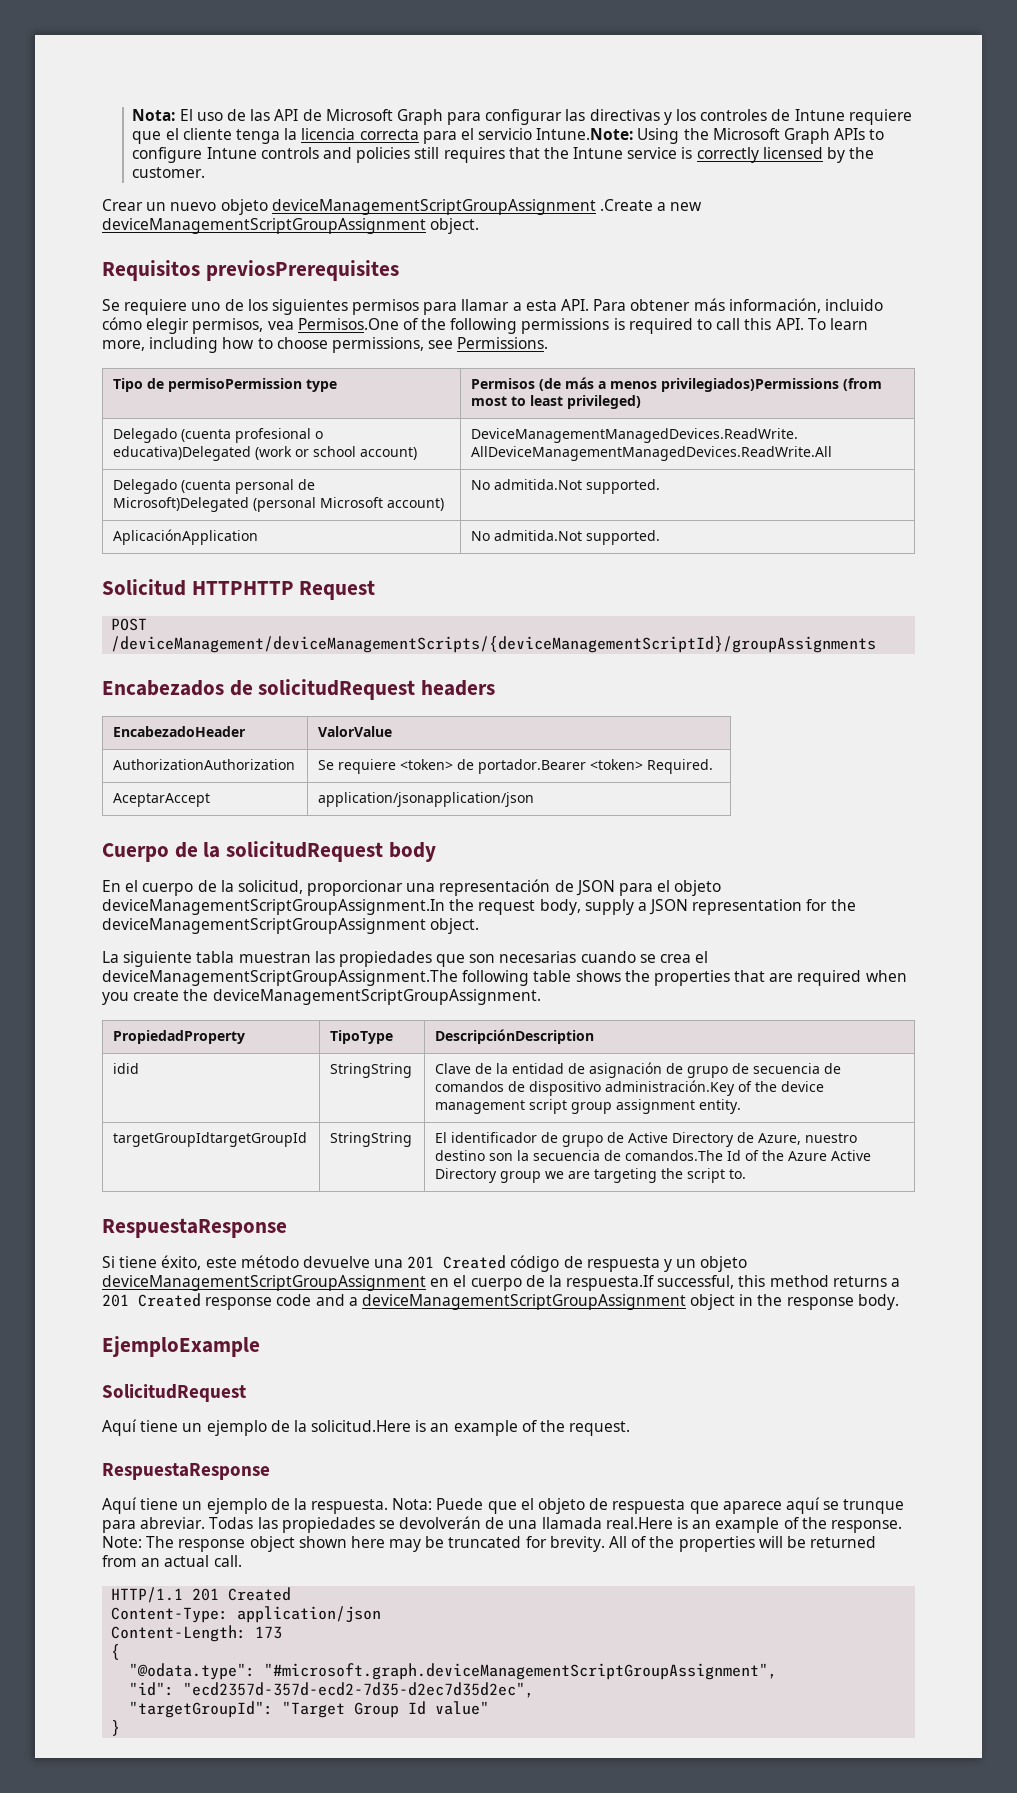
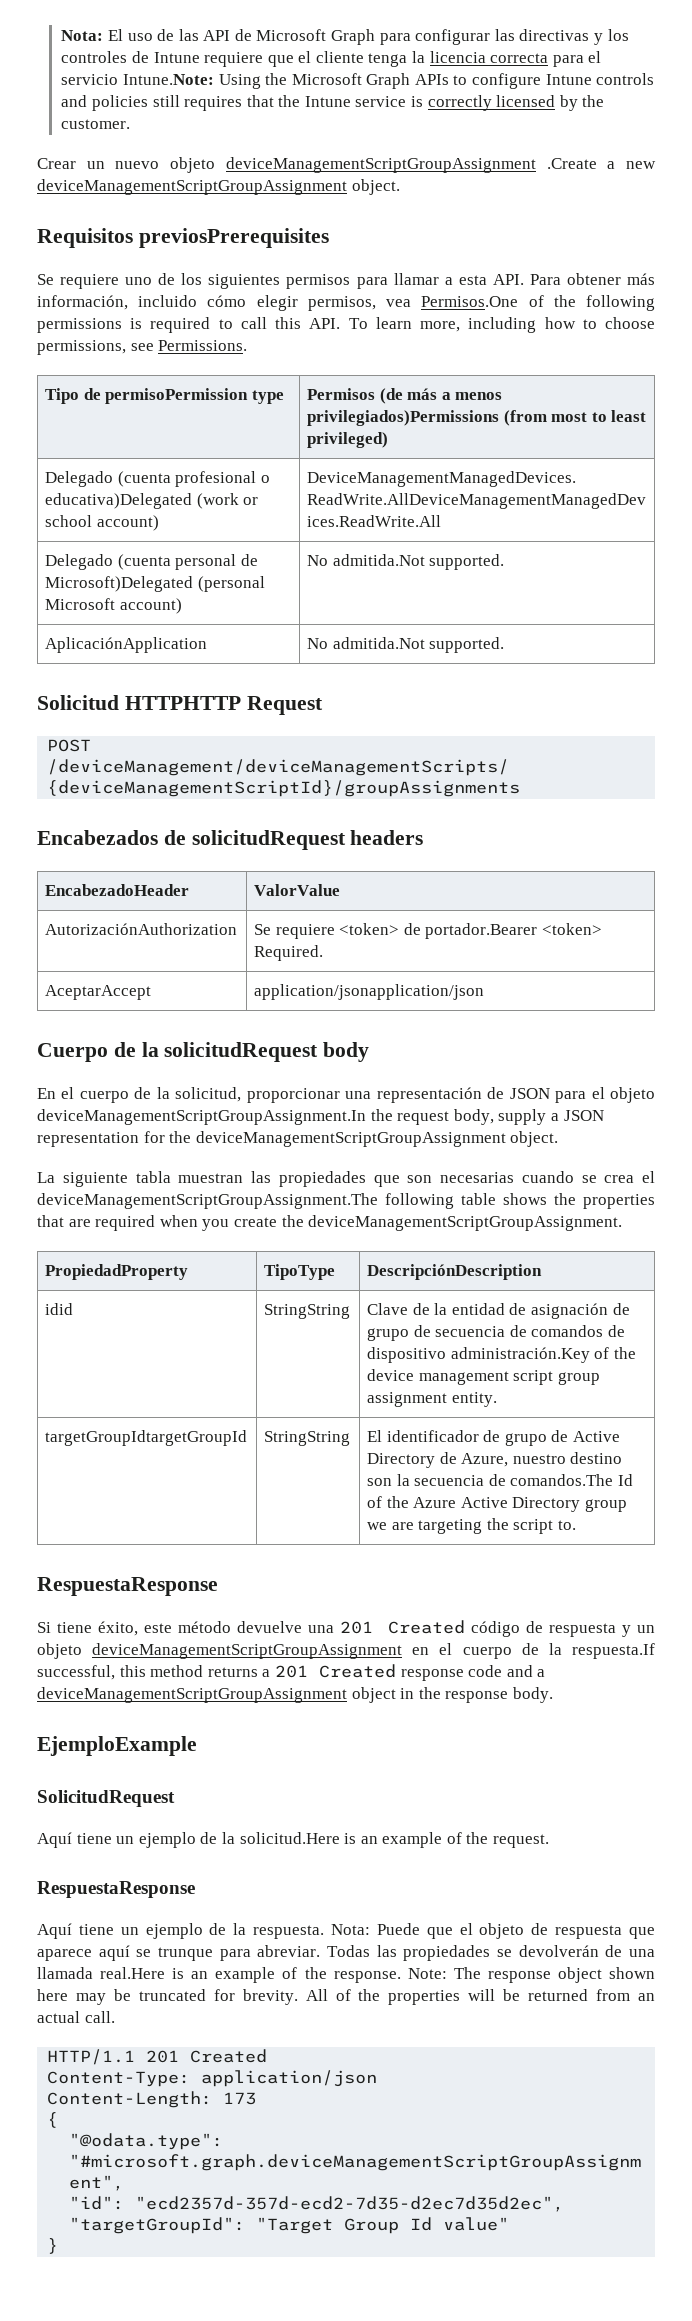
[113,759,296,770] AuthorizationAuthorization -> [45,923,238,935] AutorizaciónAuthorization

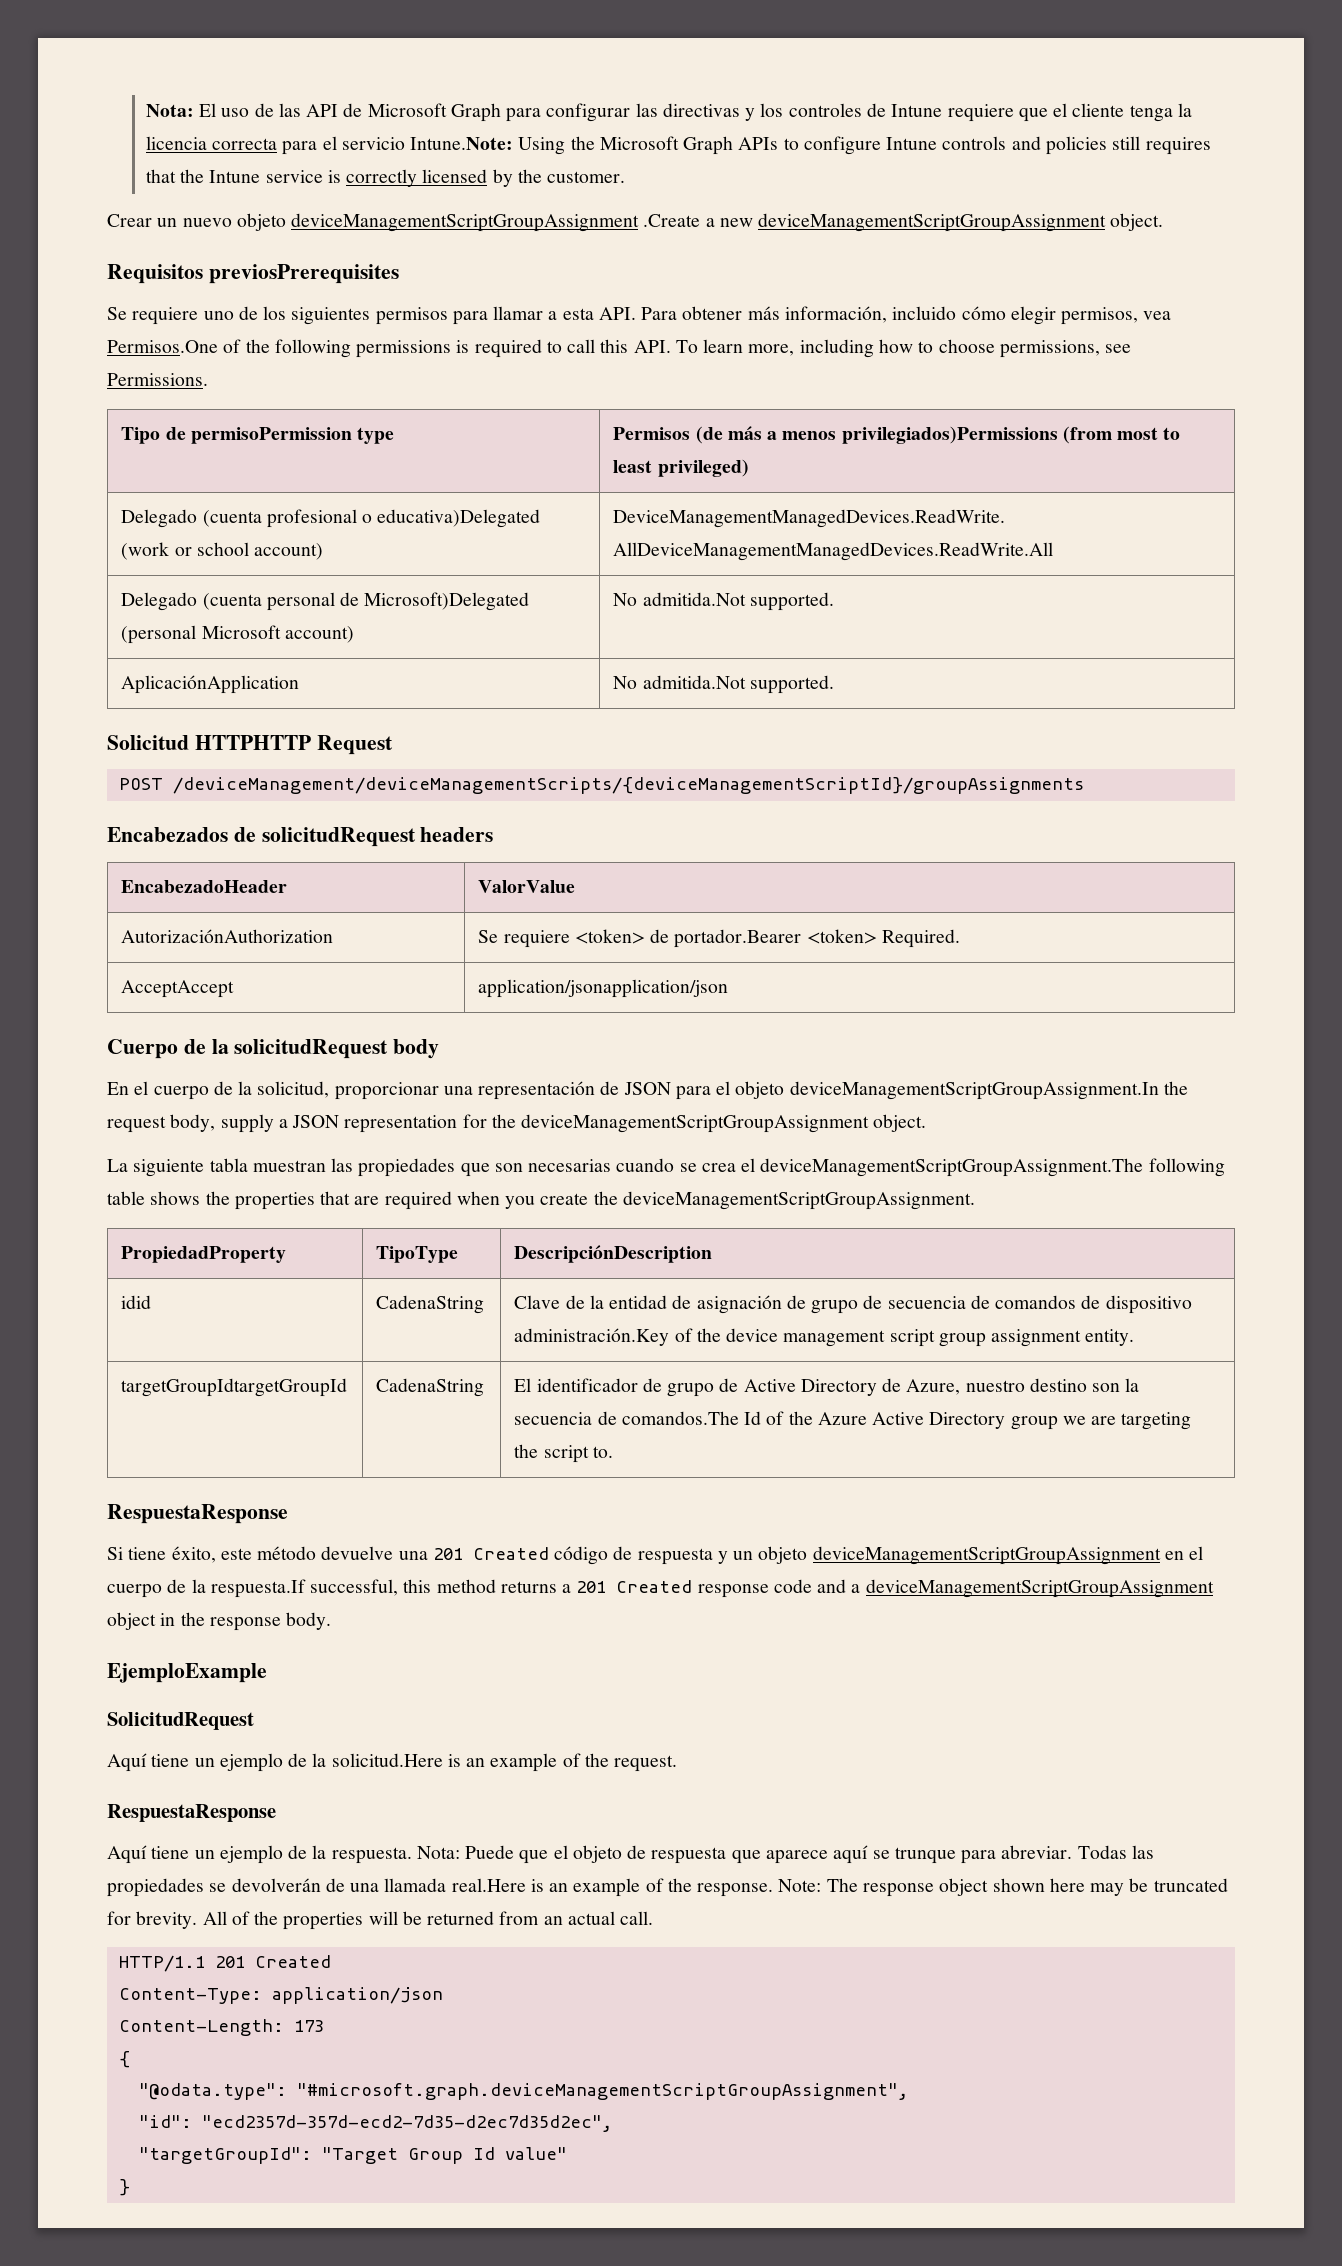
[45,985,152,1000] AceptarAccept -> [121,980,235,998] AcceptAccept
[264,1304,351,1319] StringString -> [376,1295,485,1314] CadenaString
[264,1431,351,1446] StringString -> [376,1378,485,1397] CadenaString

